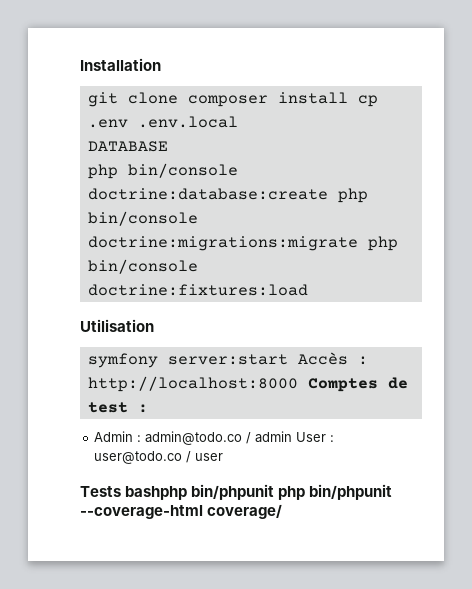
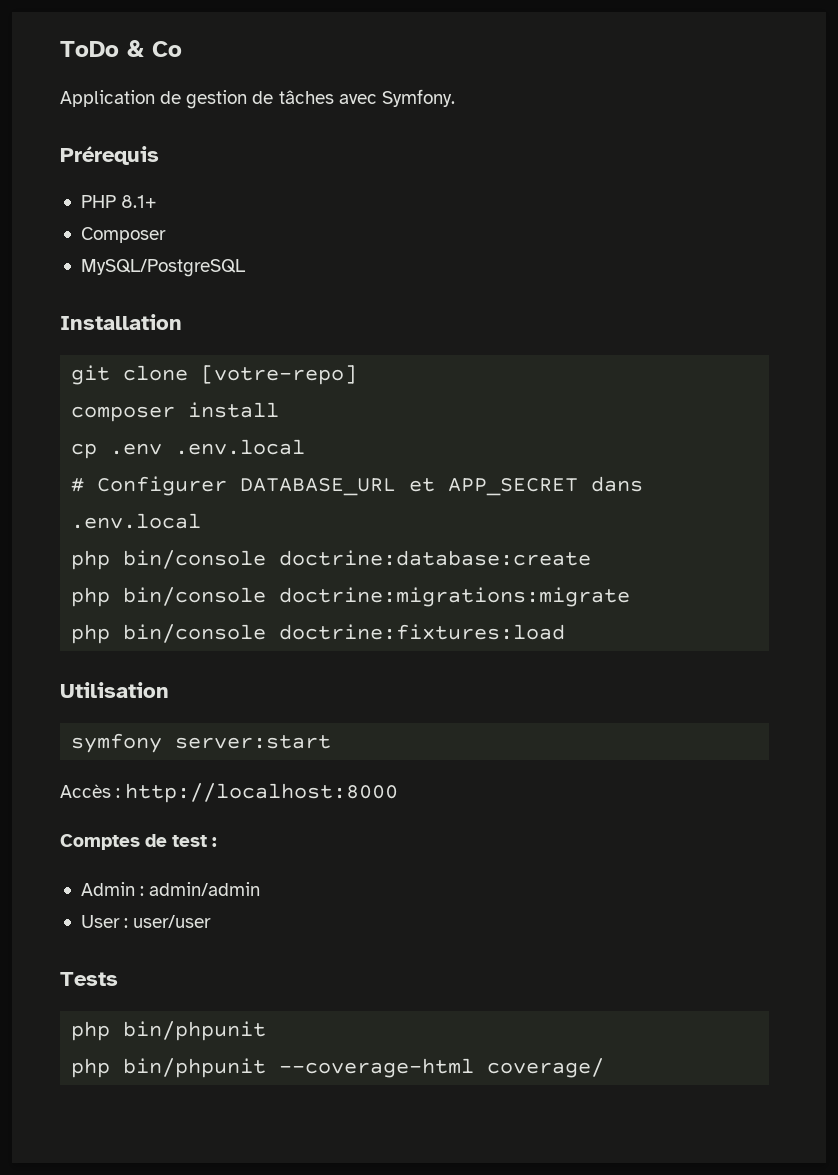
(80, 64) none -> [60,40,182,57] [60,89,455,109] [60,146,159,165] [80,195,157,208] [80,227,166,243] [80,259,246,277] ToDo & Co // Application de gestion de tâches avec Symfony. // Prérequis // PHP 8.1+ // Composer // MySQL/PostgreSQL //
(178, 98) none -> [201,365,358,385] [votre-repo] //
(348, 98) none -> (280, 410) //
[87,141,168,152] DATABASE -> [71,476,644,496] [71,513,202,529] # Configurer DATABASE_URL et APP_SECRET dans .env.local
(328, 194) none -> (592, 558) //
(358, 243) none -> (631, 597) //
(288, 359) none -> (332, 742) //
(298, 384) none -> (399, 793) //
[145,431,335,445] [94,451,224,464] admin@todo.co / admin User : user@todo.co / user -> [149,882,261,896] [80,915,212,928] admin/admin // User : user/user
[125,484,275,500] bashphp bin/phpunit -> [71,1021,267,1041] // php bin/phpunit //

